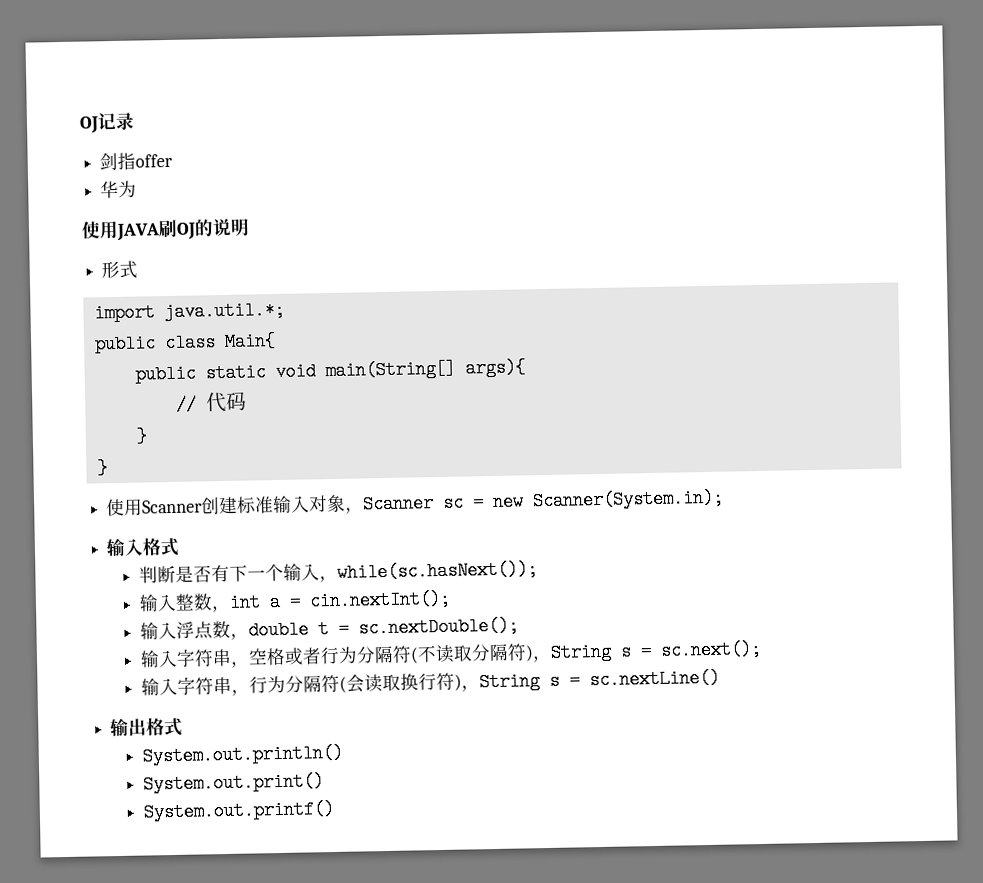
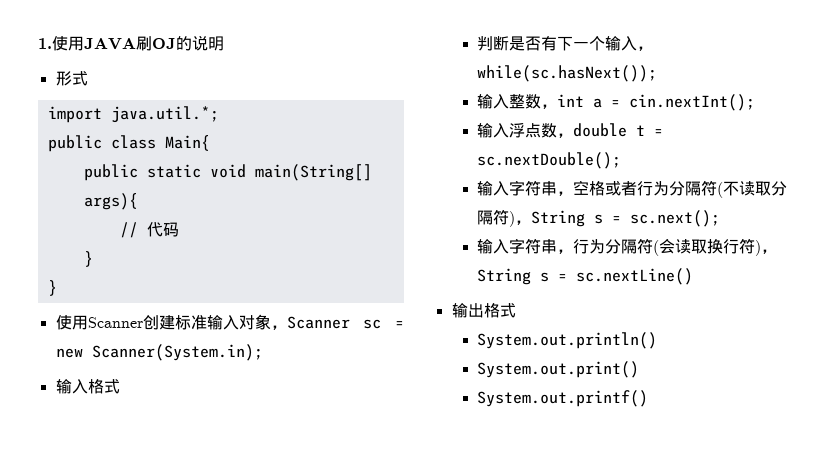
[79,112,135,134] [99,152,174,171] [100,180,138,199] OJ记录 // 剑指offer // 华为 // -> [38,38,52,49] 1.

